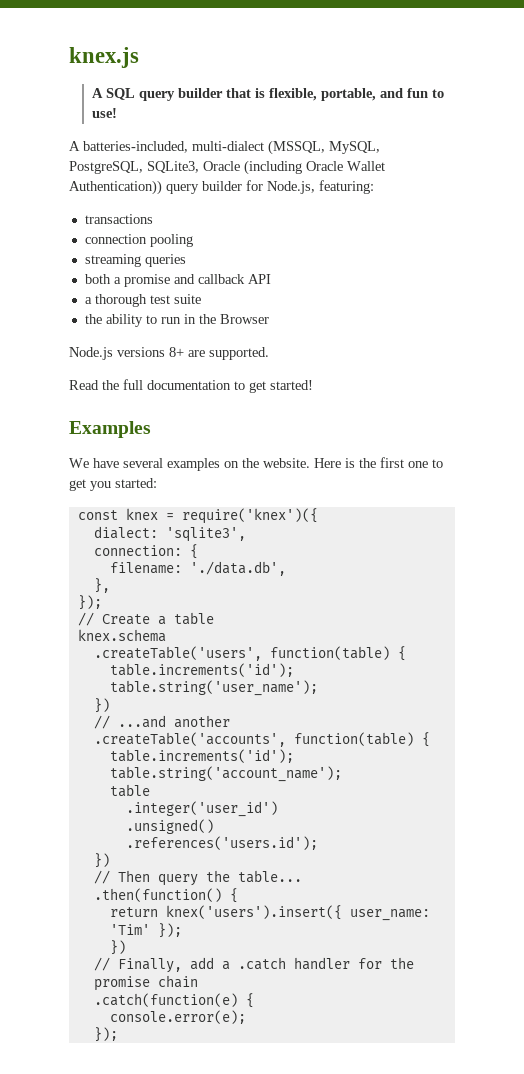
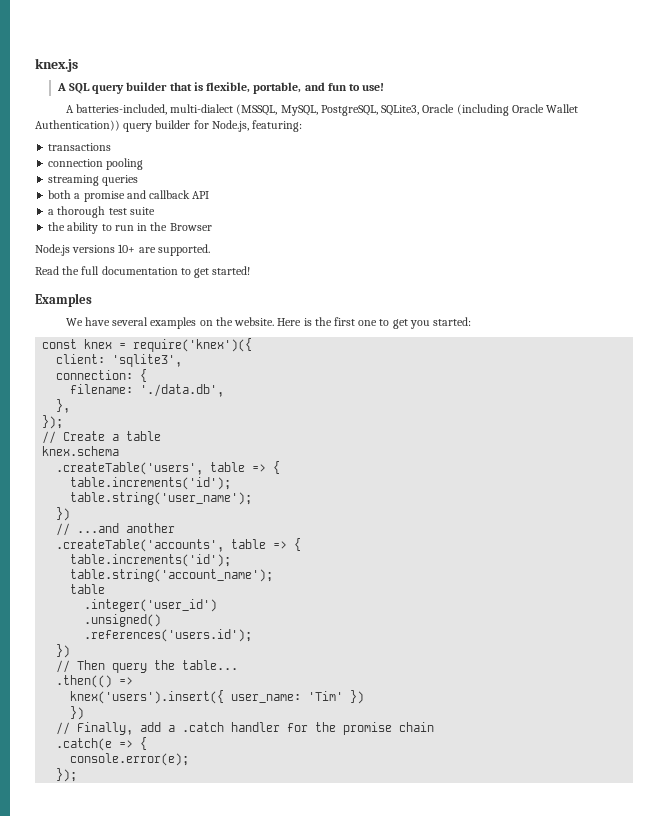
[169,347,184,357] 8+ -> [118,244,136,253] 10+
[93,526,158,539] dialect: -> [56,354,106,364] client:
[269,646,390,660] function(table) -> [210,462,267,472] table =>
[293,732,414,746] function(table) -> [231,539,288,549] table =>
[93,888,238,903] [109,907,158,917] .then(function() { // return -> [56,675,134,688] .then(() => //
[157,923,182,938] }); -> [350,690,365,704] })
[93,993,238,1007] .catch(function(e) -> [56,738,134,751] .catch(e =>

